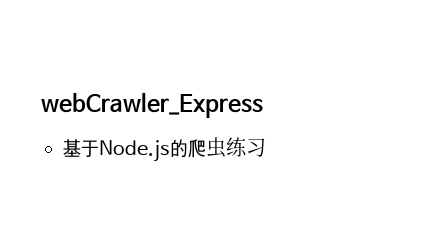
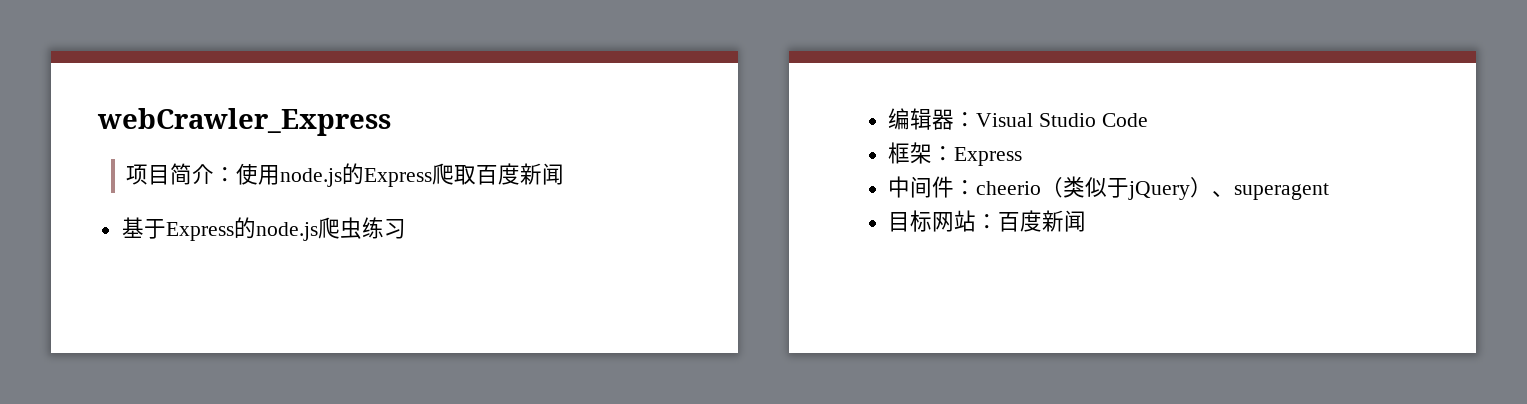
(263, 105) none -> [126,163,565,187] // 项目简介：使用node.js的Express爬取百度新闻
[99,139,188,162] Node.js的 -> [165,217,318,241] Express的node.js
(266, 147) none -> [888,108,1148,130] [888,142,1023,166] [888,176,1330,200] [888,210,1087,232] // 编辑器：Visual Studio Code // 框架：Express // 中间件：cheerio（类似于jQuery）、superagent // 目标网站：百度新闻

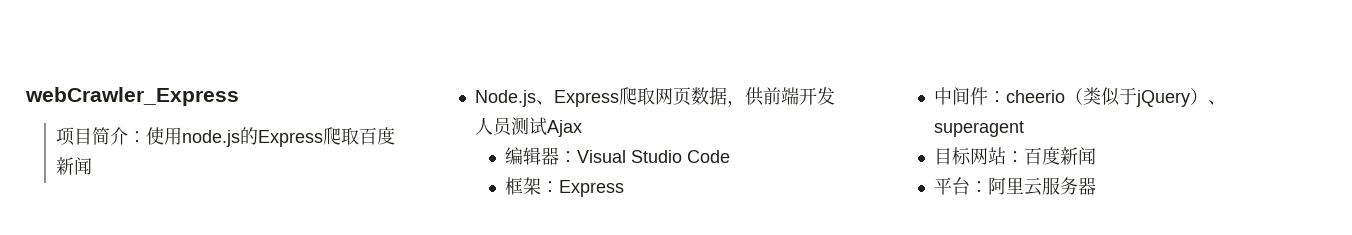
[121,217,406,241] 基于Express的node.js爬虫练习 -> [474,87,835,107] [474,117,582,137] Node.js、Express爬取网页数据，供前端开发人员测试Ajax
(1087, 221) none -> [934,177,1097,196] // 平台：阿里云服务器

